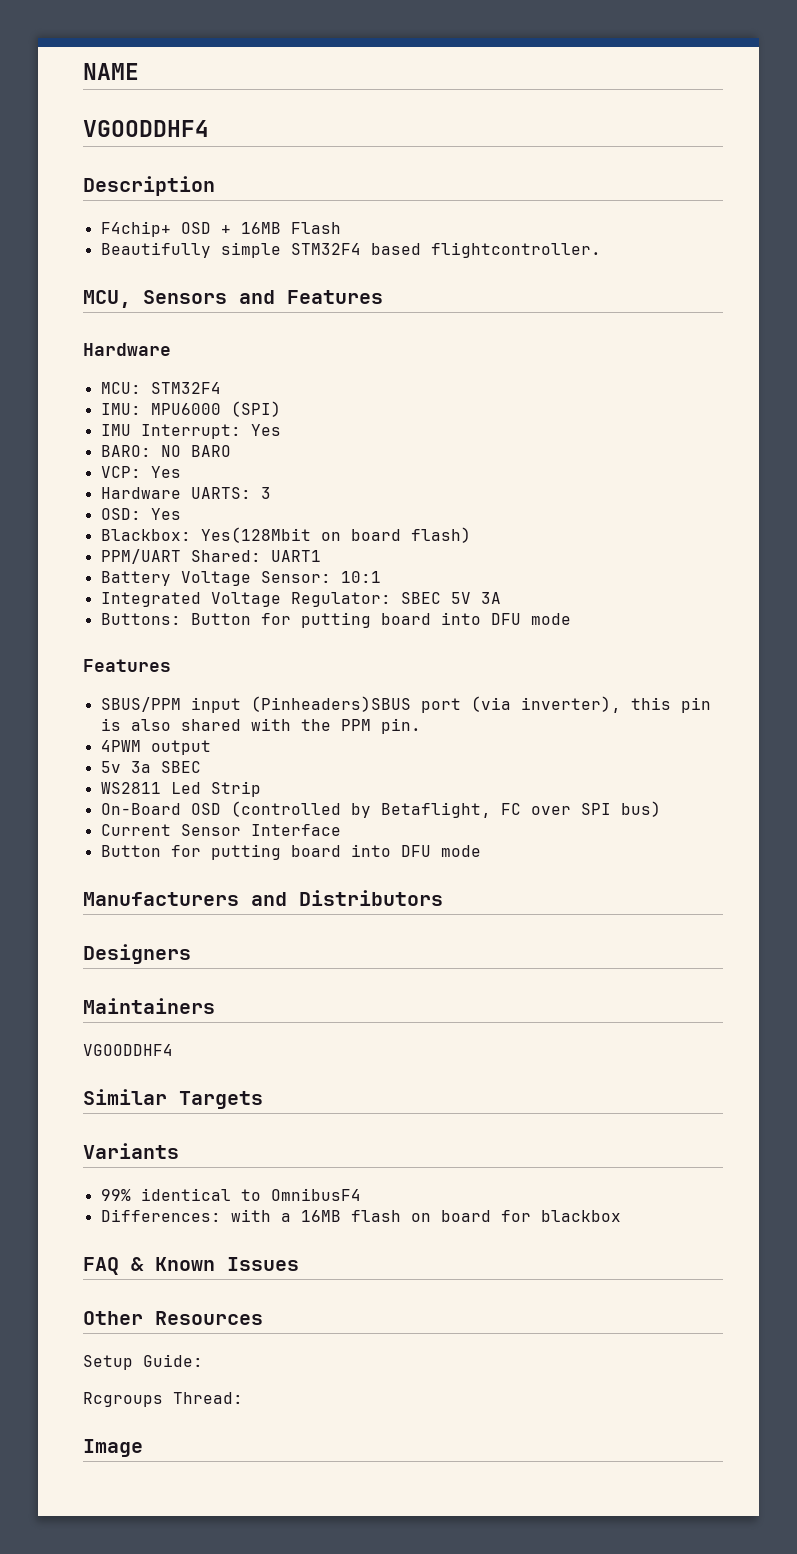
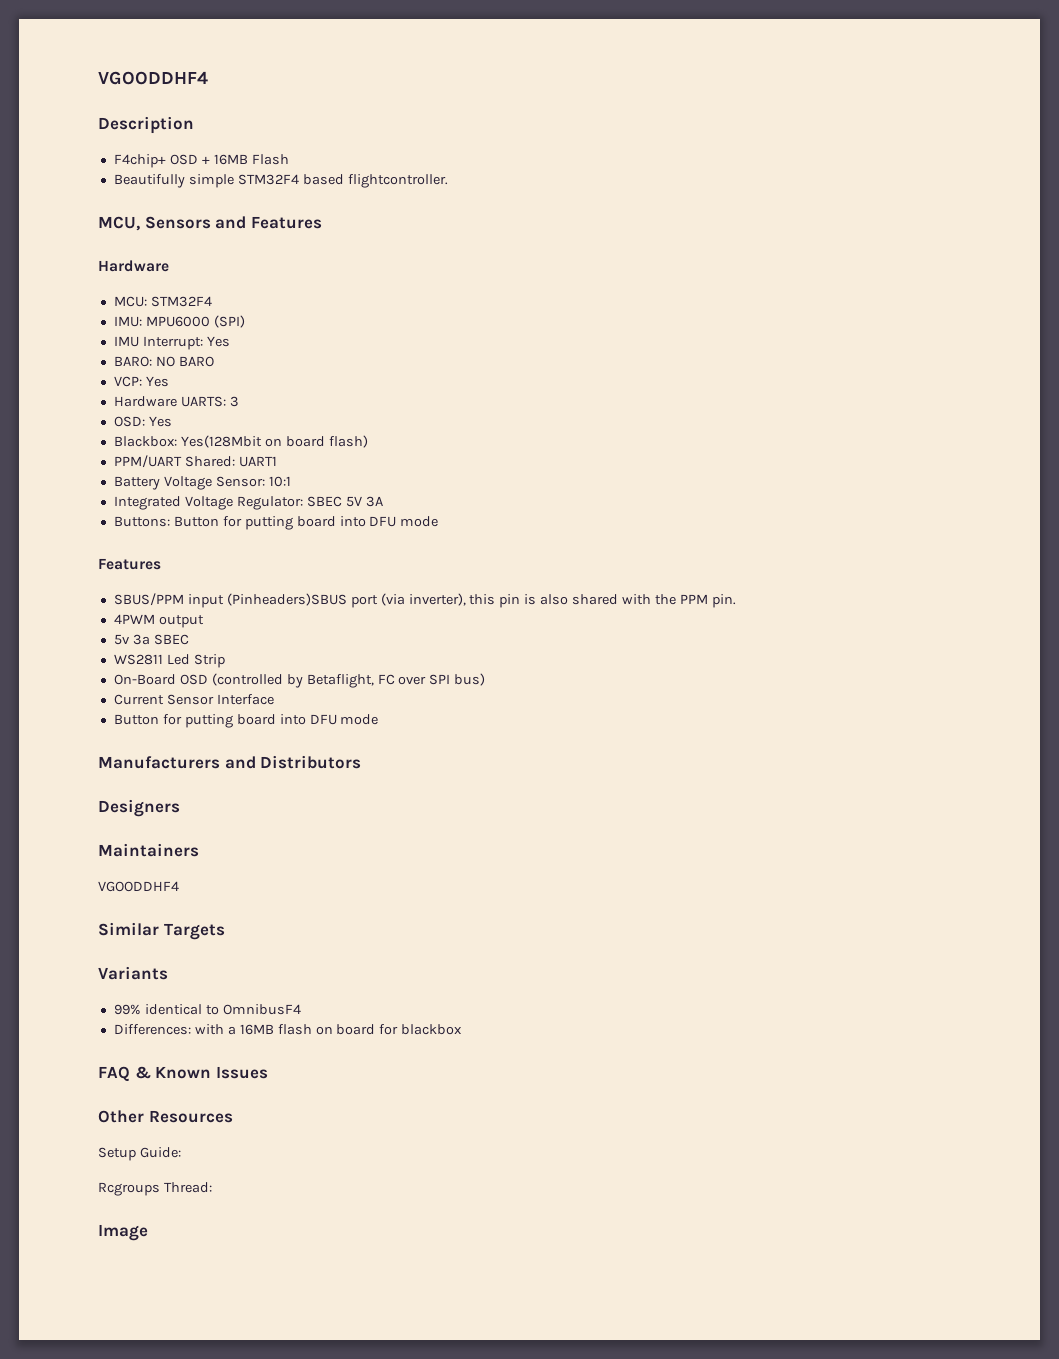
[83,63,139,80] NAME // -> (98, 78) none

